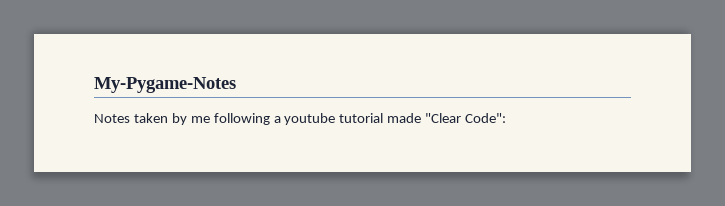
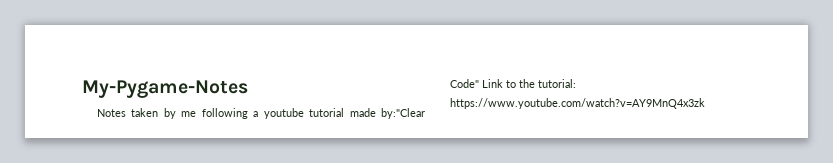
[425,113,507,123] "Clear Code": -> [381,108,425,119] [450,79,576,88] [450,98,705,109] by:"Clear Code" Link to the tutorial: https://www.youtube.com/watch?v=AY9MnQ4x3zk

